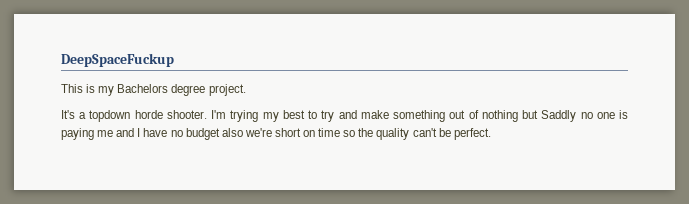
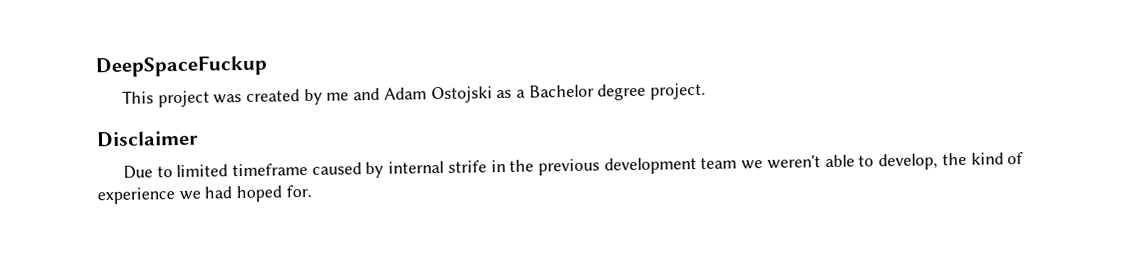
[86,84,246,96] [61,110,628,122] [61,128,491,140] is my Bachelors degree project. // It's a topdown horde shooter. I'm trying my best to try and make something out of nothing but Saddly no one is paying me and I have no budget also we're short on time so the quality can't be perfect. -> [157,82,707,108] [96,130,199,148] [122,152,1025,179] [97,184,312,205] project was created by me and Adam Ostojski as a Bachelor degree project. // Disclaimer // Due to limited timeframe caused by internal strife in the previous development team we weren't able to develop, the kind of experience we had hoped for.

